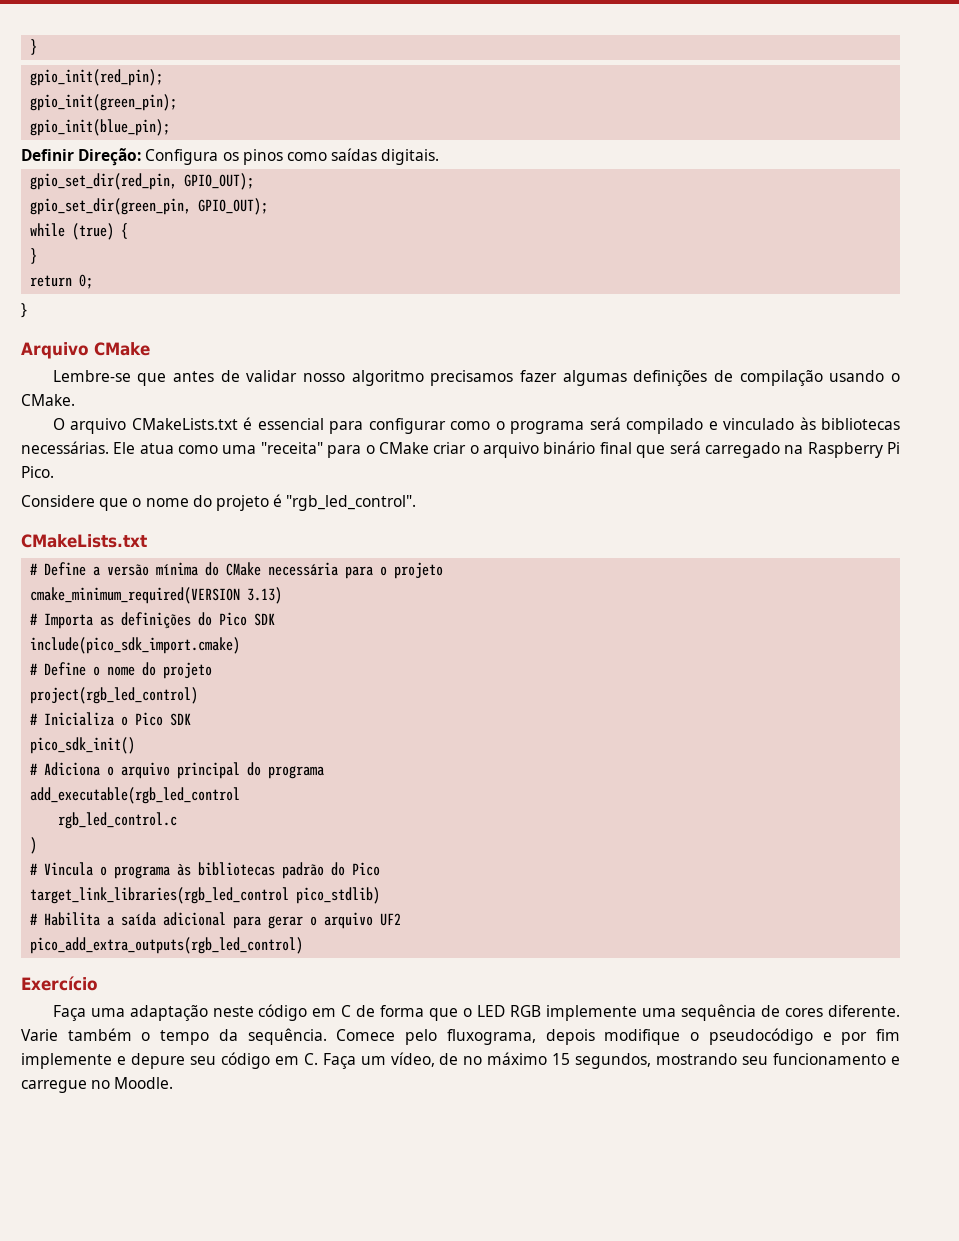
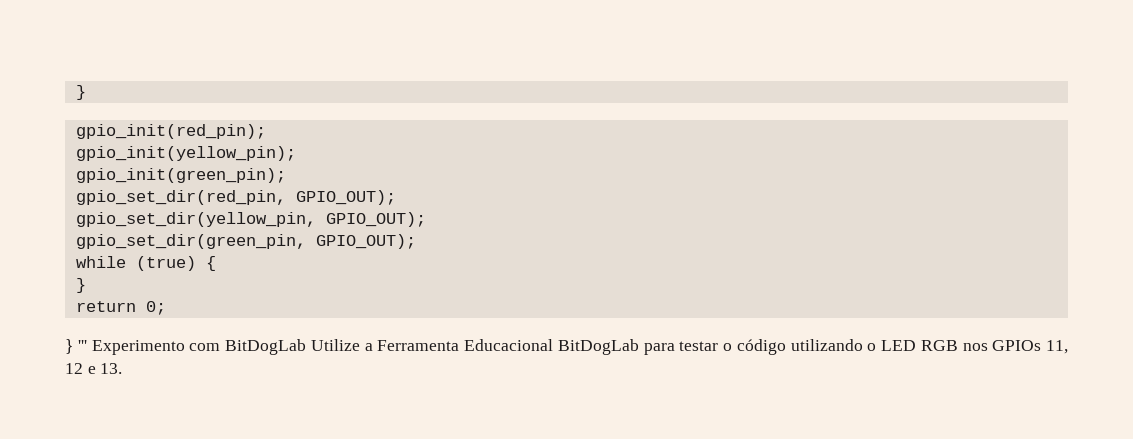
(164, 77) none -> [75,146,296,161] // gpio_init(yellow_pin);
[30,119,171,136] [21,148,440,166] [30,173,178,190] gpio_init(blue_pin); // Definir Direção: Configura os pinos como saídas digitais. // gpio_set_dir(red_pin, -> [75,190,396,205] [75,212,316,227] gpio_set_dir(red_pin, GPIO_OUT); // gpio_set_dir(yellow_pin,
[21,342,150,359] [52,370,900,386] [21,394,75,406] [52,417,900,434] [21,441,900,458] [21,466,54,478] [21,494,417,511] [21,534,147,548] [30,562,444,579] [30,587,283,604] [30,612,276,629] [30,637,241,654] [30,662,213,679] [30,687,199,704] [30,712,192,726] [30,737,136,754] [30,762,325,779] [30,787,241,804] [58,812,178,829] [30,837,38,854] [30,862,381,879] [30,887,381,904] [30,912,402,929] [30,937,304,954] [21,976,98,991] [52,1004,900,1021] [21,1028,901,1045] [21,1052,901,1069] [21,1077,174,1093] // Arquivo CMake // Lembre-se que antes de validar nosso algoritmo precisamos fazer algumas definições de compilação usando o CMake. // O arquivo CMakeLists.txt é essencial para configurar como o programa será compilado e vinculado às bibliotecas necessárias. Ele atua como uma "receita" para o CMake criar o arquivo binário final que será carregado na Raspberry Pi Pico. // Considere que o nome do projeto é "rgb_led_control". // CMakeLists.txt // # Define a versão mínima do CMake necessária para o projeto // cmake_minimum_required(VERSION 3.13) // # Importa as definições do Pico SDK // include(pico_sdk_import.cmake) // # Define o nome do projeto // project(rgb_led_control) // # Inicializa o Pico SDK // pico_sdk_init() // # Adiciona o arquivo principal do programa // add_executable(rgb_led_control // rgb_led_control.c // ) // # Vincula o programa às bibliotecas padrão do Pico // target_link_libraries(rgb_led_control pico_stdlib) // # Habilita a saída adicional para gerar o arquivo UF2 // pico_add_extra_outputs(rgb_led_control) // Exercício // Faça uma adaptação neste código em C de forma que o LED RGB implemente uma sequência de cores diferente. Varie também o tempo da sequência. Comece pelo fluxograma, depois modifique o pseudocódigo e por fim implemente e depure seu código em C. Faça um vídeo, de no máximo 15 segundos, mostrando seu funcionamento e carregue no Moodle. -> [77,339,1068,355] [65,363,123,374] ''' Experimento com BitDogLab Utilize a Ferramenta Educacional BitDogLab para testar o código utilizando o LED RGB nos GPIOs 11, 12 e 13.

